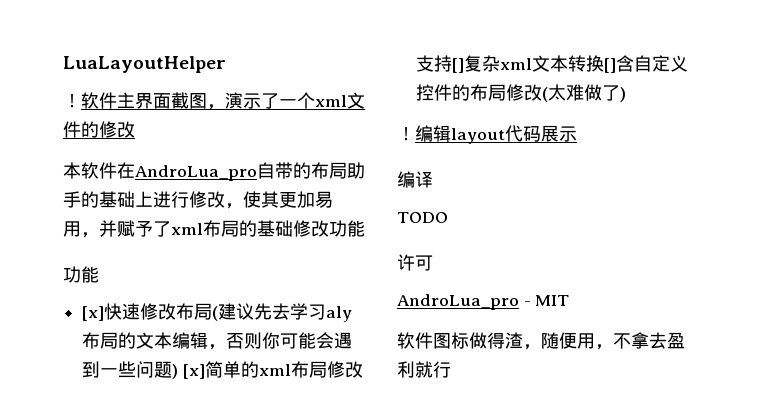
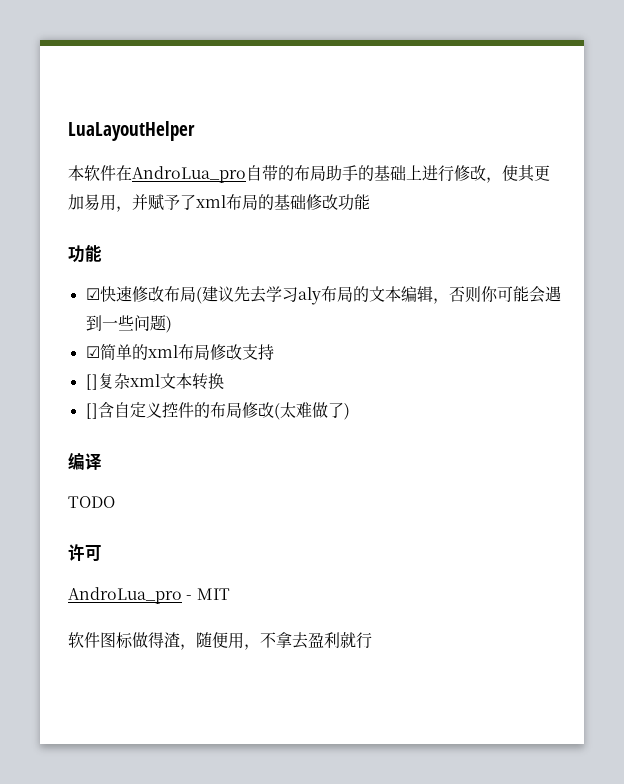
[63,92,365,110] [63,121,135,138] // ！软件主界面截图，演示了一个xml文件的修改 -> (195, 131) none
[82,306,105,321] [x] -> [85,288,100,300] ☑
[182,364,205,379] [x] -> [85,346,100,358] // ☑
(453, 63) none -> (274, 352) //
(605, 63) none -> (224, 381) //
[397,125,577,144] // ！编辑layout代码展示 -> (350, 411) none

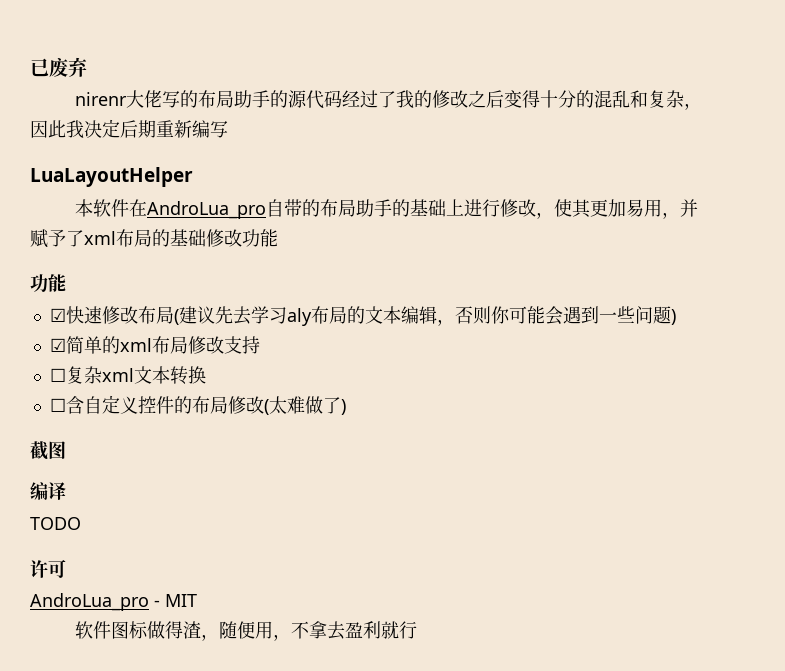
(68, 131) none -> [30,57,87,77] [75,90,703,110] [30,119,228,138] 已废弃 // nirenr大佬写的布局助手的源代码经过了我的修改之后变得十分的混乱和复杂，因此我决定后期重新编写 //
[85,374,98,390] [] -> [49,368,66,382] ☐
[85,403,98,419] [] -> [49,398,66,412] ☐
(350, 411) none -> [30,441,66,460] // 截图

